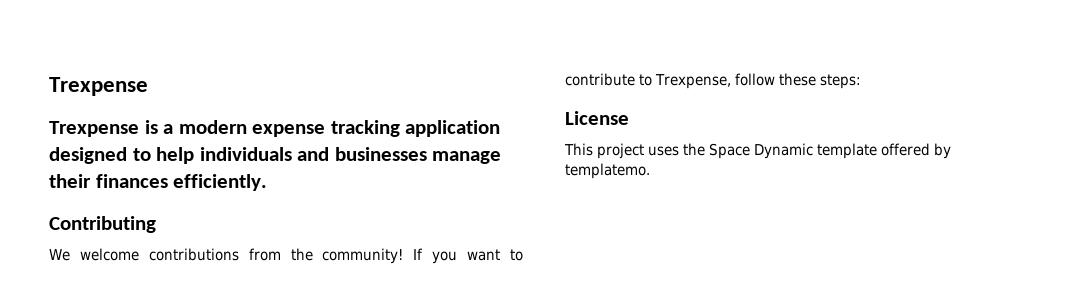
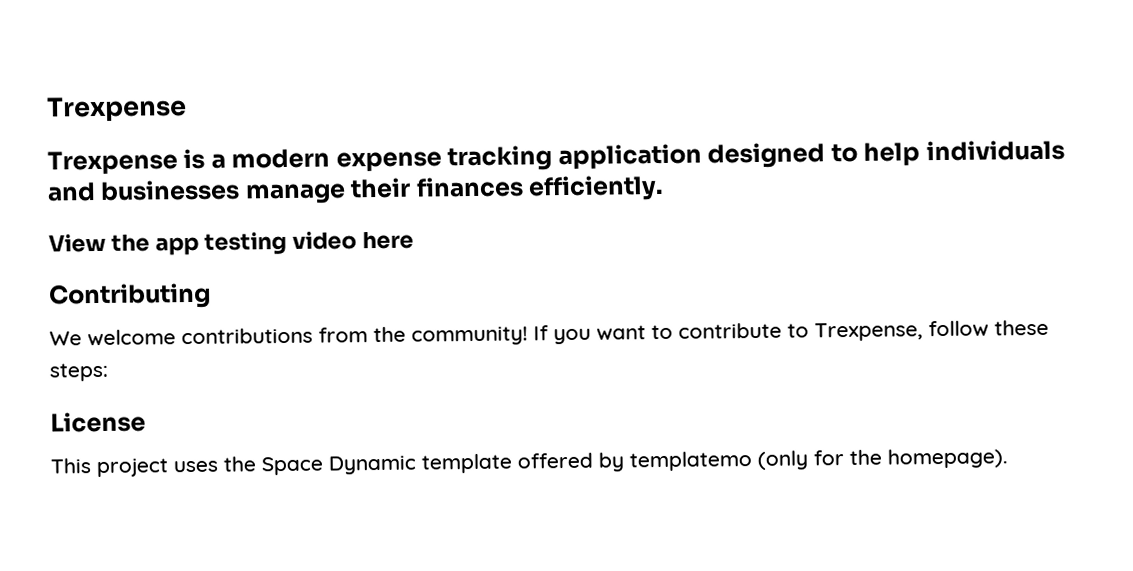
(268, 182) none -> [48,230,414,256] // View the app testing video here
[565,163,650,179] templatemo. -> [629,448,1008,472] templatemo (only for the homepage).

